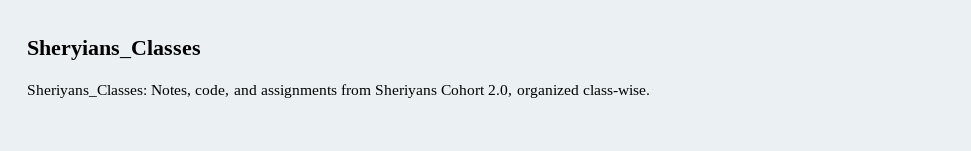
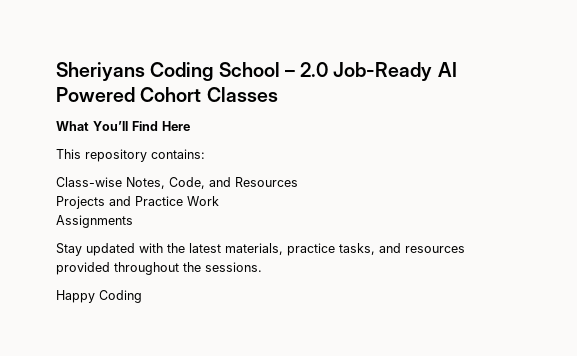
[27,40,201,60] [27,84,650,98] Sheryians_Classes // Sheriyans_Classes: Notes, code, and assignments from Sheriyans Cohort 2.0, organized class-wise. -> [56,62,457,81] [56,87,278,102] [56,121,190,131] [56,149,205,162] [56,177,298,189] [56,196,219,209] [56,215,133,228] [56,243,465,256] [56,262,262,275] [56,290,142,303] Sheriyans Coding School – 2.0 Job-Ready AI Powered Cohort Classes // What You’ll Find Here // This repository contains: // Class-wise Notes, Code, and Resources // Projects and Practice Work // Assignments // Stay updated with the latest materials, practice tasks, and resources provided throughout the sessions. // Happy Coding

